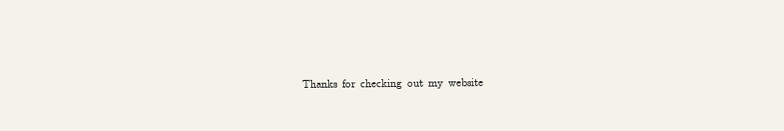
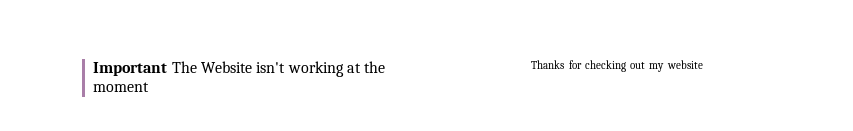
(301, 83) none -> [93,61,386,77] [93,82,150,92] Important The Website isn't working at the moment //

